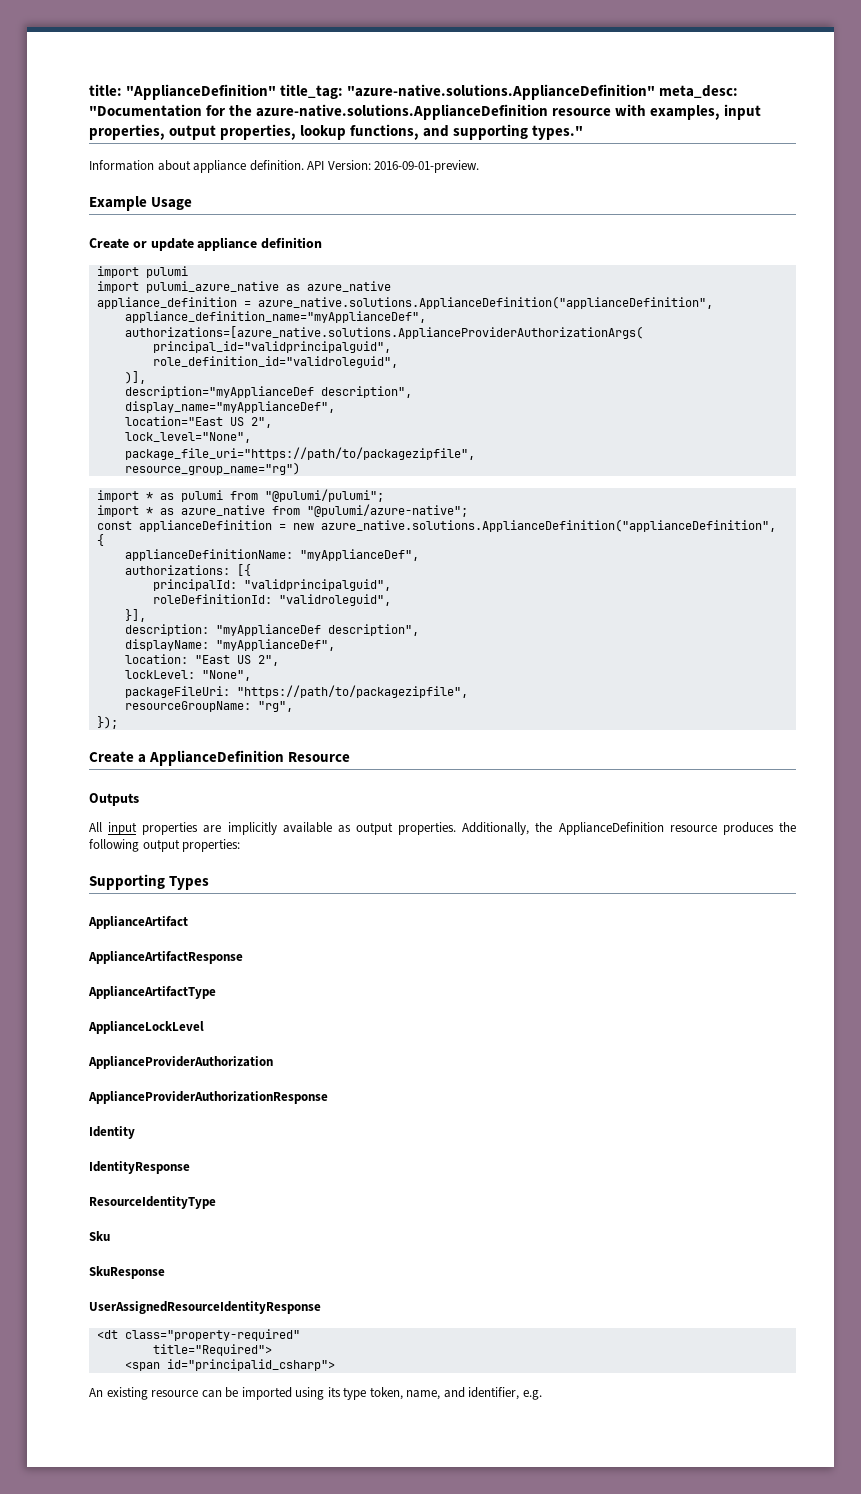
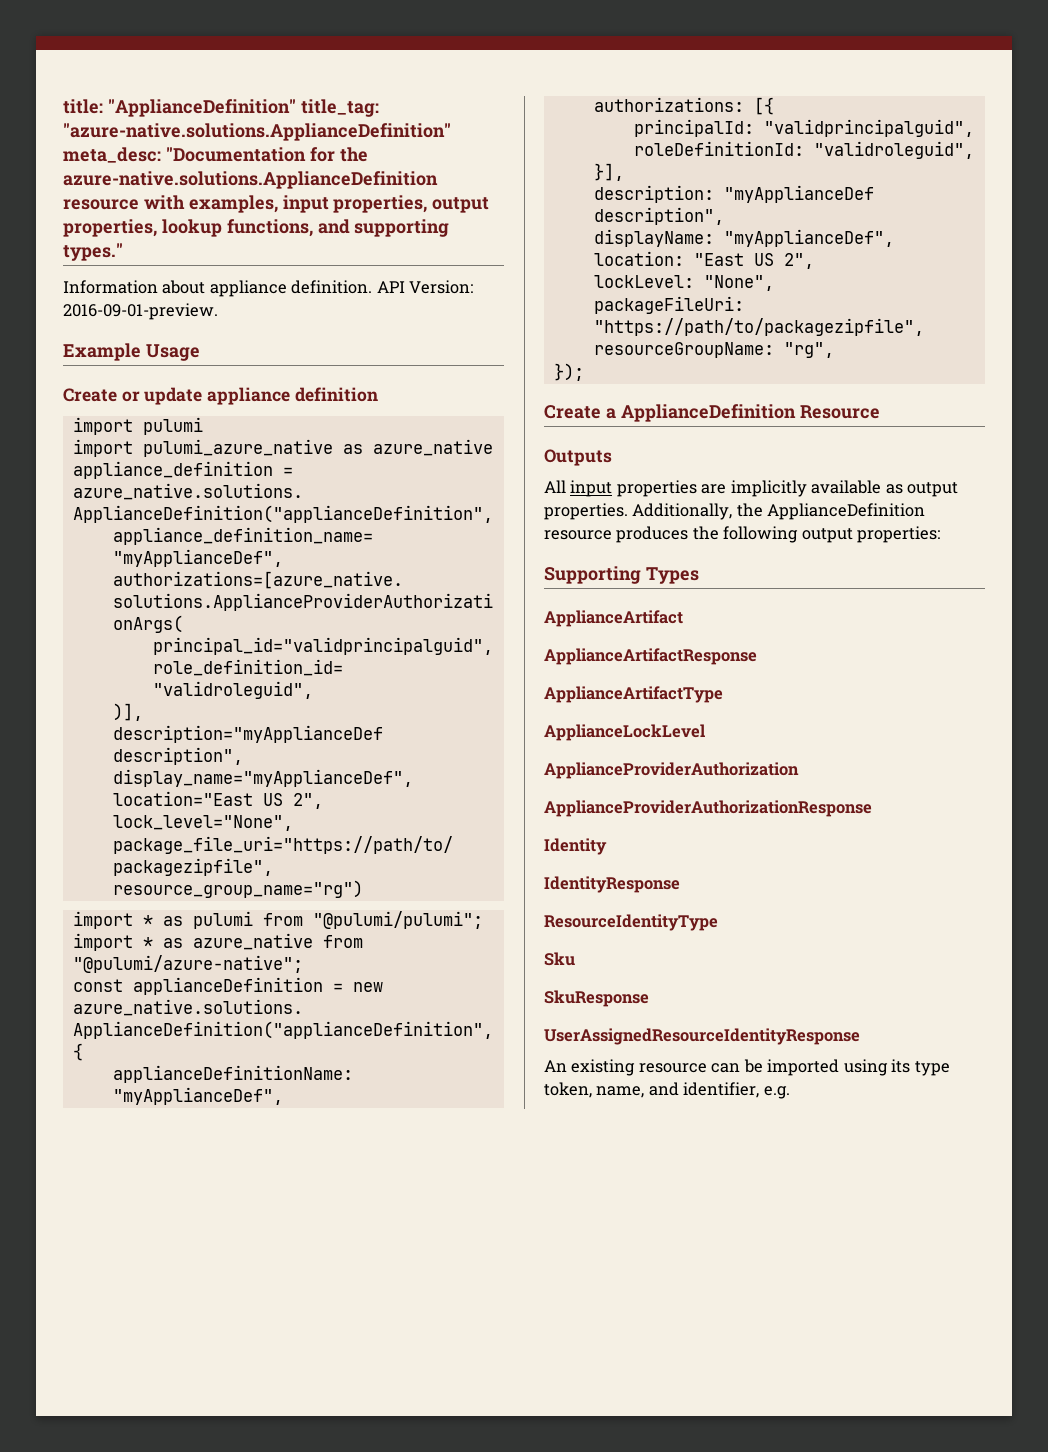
[96,1329,300,1341] [152,1344,272,1356] [124,1359,335,1371] // <dt class="property-required" // title="Required"> // <span id="principalid_csharp"> -> (860, 1036) none

